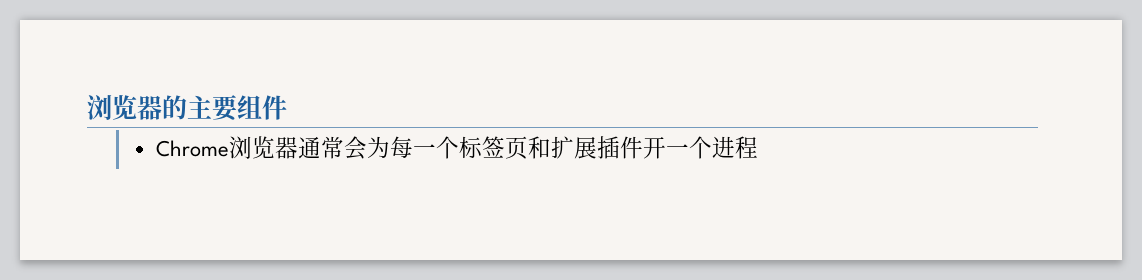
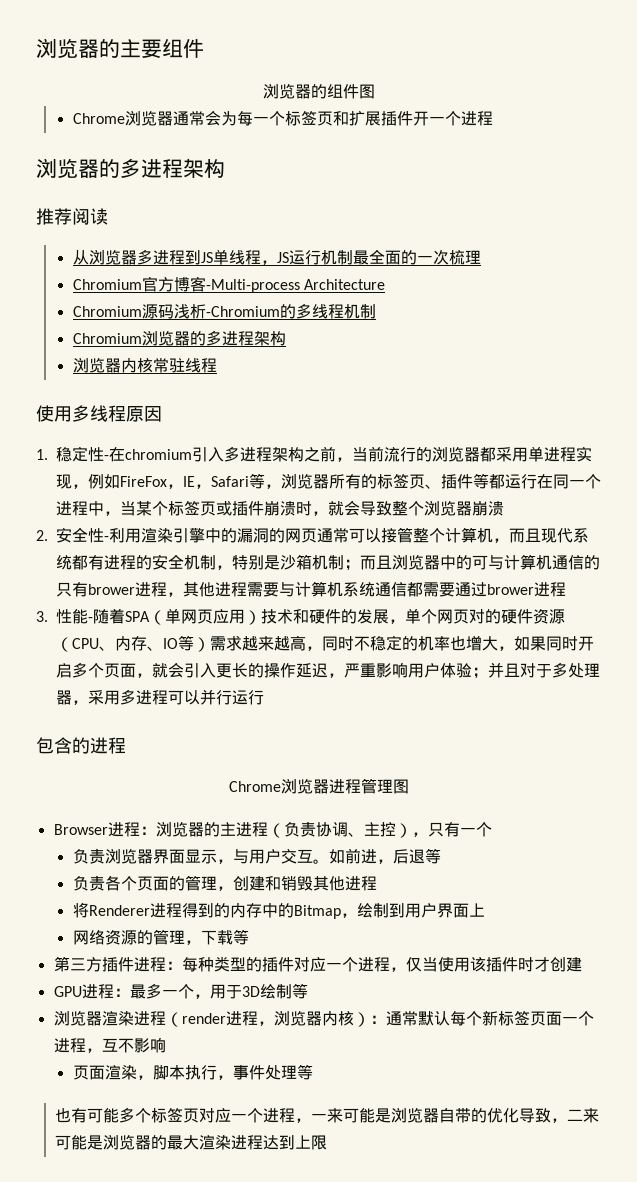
(287, 107) none -> [262,83,375,99] // 浏览器的组件图
(759, 147) none -> [36,158,225,178] [36,208,108,225] [72,249,481,265] [72,276,386,293] [72,303,376,319] [72,330,286,346] [72,357,217,373] [36,405,162,422] [36,446,592,462] [56,473,601,489] [56,500,504,516] [36,527,589,543] [56,554,600,571] [56,581,566,597] [36,608,565,625] [56,635,594,652] [56,662,600,679] [56,689,264,705] [36,737,126,754] [228,778,409,794] [53,821,492,838] [72,848,441,864] [72,875,377,891] [72,902,485,919] [72,929,249,945] [53,956,582,972] [53,983,308,999] [53,1010,594,1027] [53,1037,166,1053] [72,1064,313,1080] [55,1107,600,1123] [55,1134,328,1150] // 浏览器的多进程架构 // 推荐阅读 // 从浏览器多进程到JS单线程，JS运行机制最全面的一次梳理 // Chromium官方博客-Multi-process Architecture // Chromium源码浅析-Chromium的多线程机制 // Chromium浏览器的多进程架构 // 浏览器内核常驻线程 // 使用多线程原因 // 1.稳定性-在chromium引入多进程架构之前，当前流行的浏览器都采用单进程实现，例如FireFox，IE，Safari等，浏览器所有的标签页、插件等都运行在同一个进程中，当某个标签页或插件崩溃时，就会导致整个浏览器崩溃 // 2.安全性-利用渲染引擎中的漏洞的网页通常可以接管整个计算机，而且现代系统都有进程的安全机制，特别是沙箱机制；而且浏览器中的可与计算机通信的只有brower进程，其他进程需要与计算机系统通信都需要通过brower进程 // 3.性能-随着SPA（单网页应用）技术和硬件的发展，单个网页对的硬件资源（CPU、内存、IO等）需求越来越高，同时不稳定的机率也增大，如果同时开启多个页面，就会引入更长的操作延迟，严重影响用户体验；并且对于多处理器，采用多进程可以并行运行 // 包含的进程 // Chrome浏览器进程管理图 // Browser进程：浏览器的主进程（负责协调、主控），只有一个 // 负责浏览器界面显示，与用户交互。如前进，后退等 // 负责各个页面的管理，创建和销毁其他进程 // 将Renderer进程得到的内存中的Bitmap，绘制到用户界面上 // 网络资源的管理，下载等 // 第三方插件进程：每种类型的插件对应一个进程，仅当使用该插件时才创建 // GPU进程：最多一个，用于3D绘制等 // 浏览器渲染进程（render进程，浏览器内核）：通常默认每个新标签页面一个进程，互不影响 // 页面渲染，脚本执行，事件处理等 // 也有可能多个标签页对应一个进程，一来可能是浏览器自带的优化导致，二来可能是浏览器的最大渲染进程达到上限

